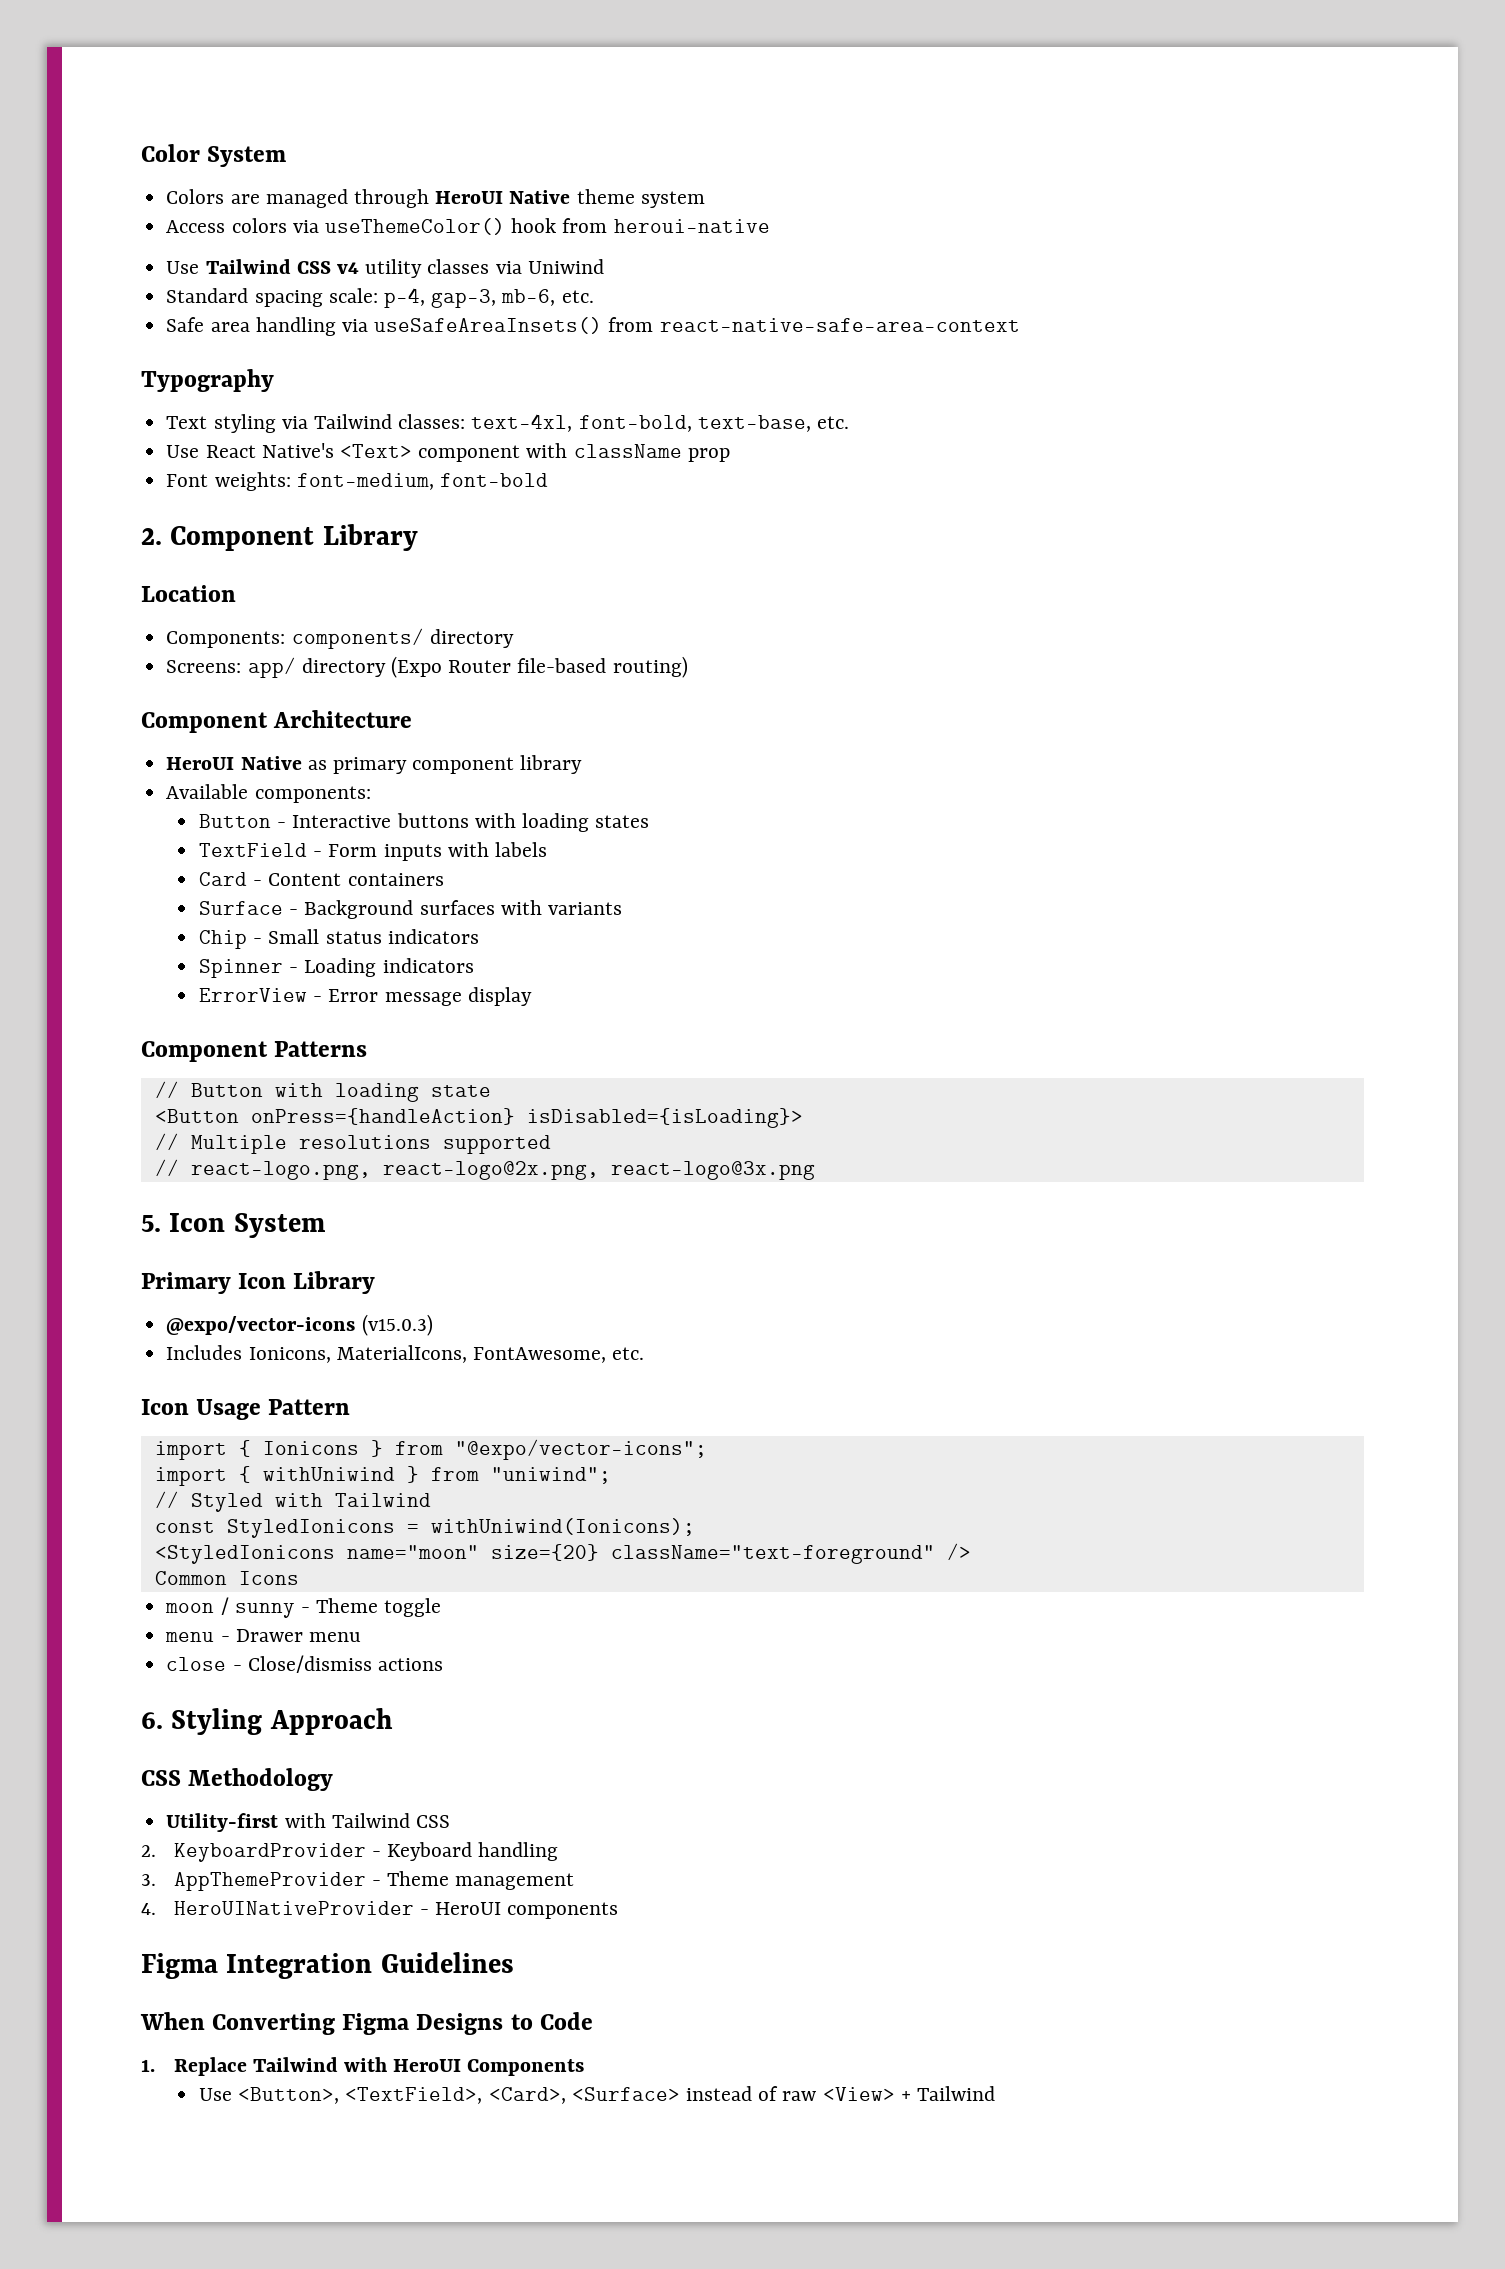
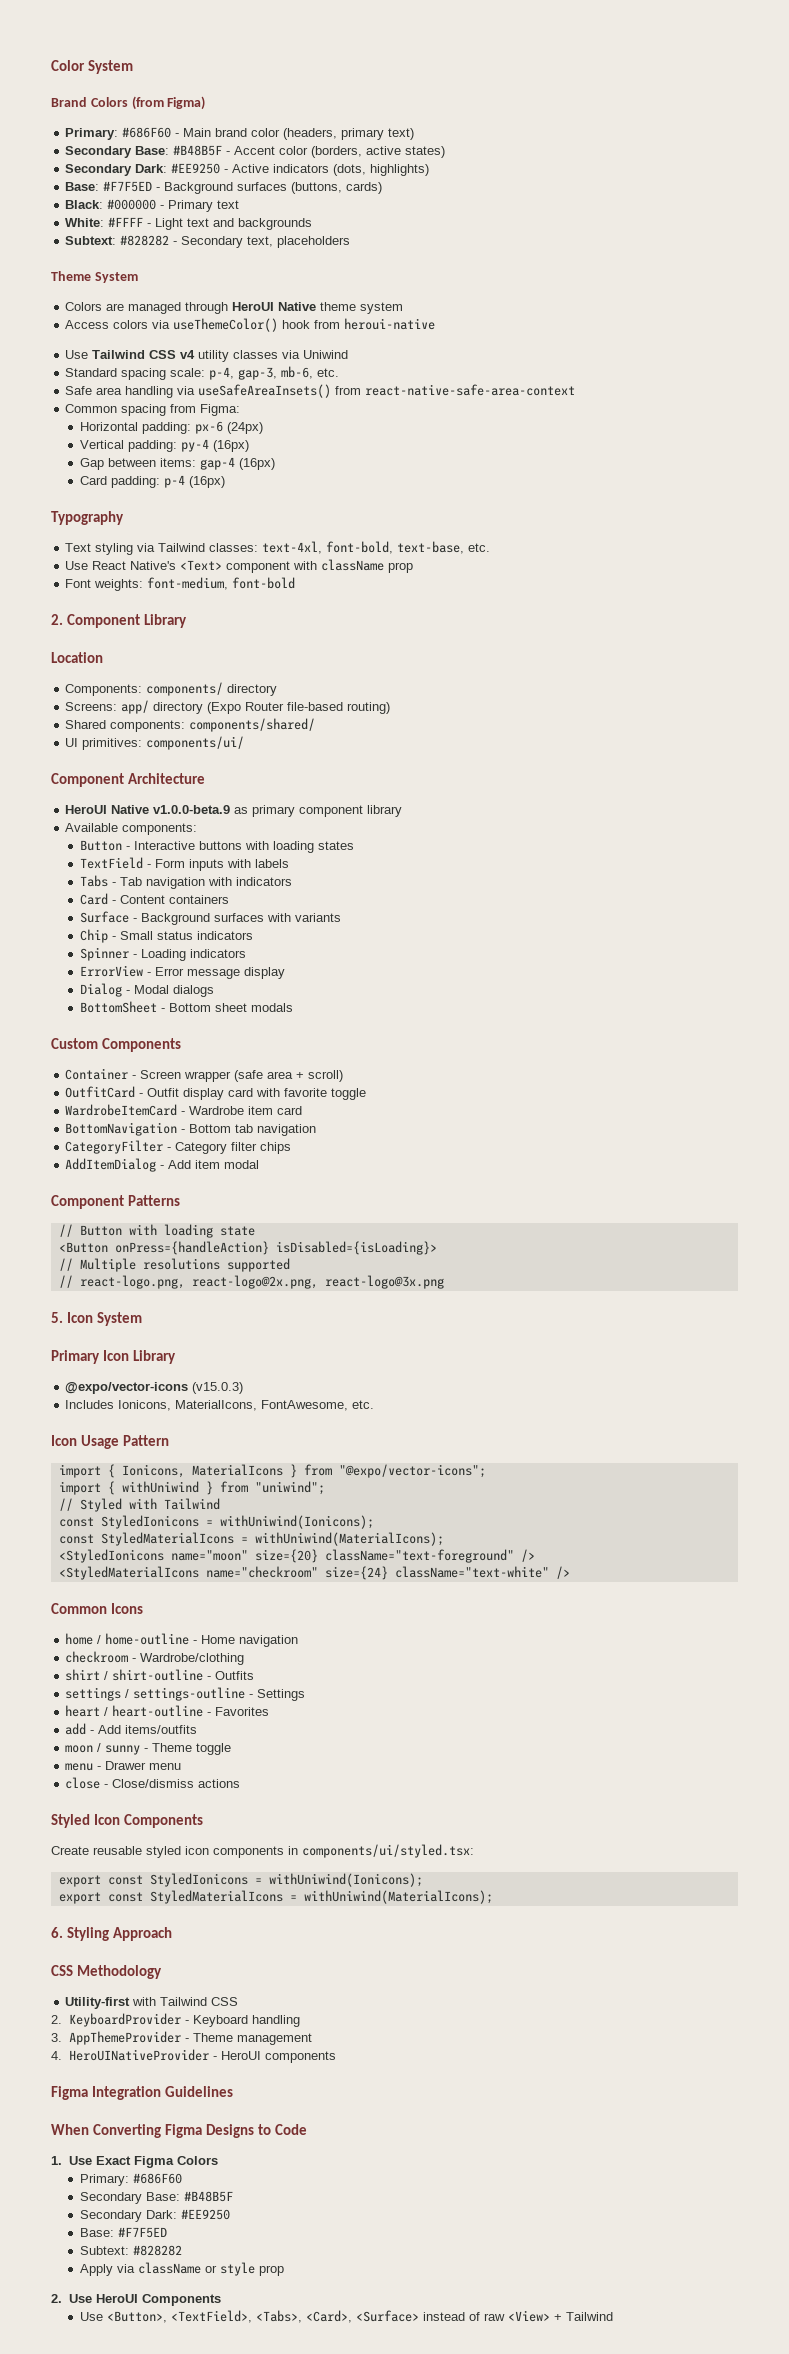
(287, 156) none -> [51,96,206,110] [65,127,415,140] [65,145,446,158] [65,163,430,176] [65,181,383,194] [65,199,240,212] [65,217,313,230] [65,235,351,248] [51,271,138,283] // Brand Colors (from Figma) // Primary: #686F60 - Main brand color (headers, primary text) // Secondary Base: #B48B5F - Accent color (borders, active states) // Secondary Dark: #EE9250 - Active indicators (dots, highlights) // Base: #F7F5ED - Background surfaces (buttons, cards) // Black: #000000 - Primary text // White: #FFFF - Light text and backgrounds // Subtext: #828282 - Secondary text, placeholders // Theme System
(1020, 325) none -> [65,404,241,416] [79,421,263,434] [79,439,249,452] [79,457,275,470] [79,475,225,488] // Common spacing from Figma: // Horizontal padding: px-6 (24px) // Vertical padding: py-4 (16px) // Gap between items: gap-4 (16px) // Card padding: p-4 (16px)
(688, 667) none -> [65,718,316,732] [65,736,245,750] // Shared components: components/shared/ // UI primitives: components/ui/
(302, 763) none -> [153,805,231,814] v1.0.0-beta.9
(547, 849) none -> [79,875,292,889] // Tabs - Tab navigation with indicators
(532, 996) none -> [79,983,214,997] [79,1001,293,1013] [51,1038,181,1052] [65,1068,344,1082] [65,1086,367,1100] [65,1104,303,1116] [65,1122,317,1136] [65,1140,292,1154] [65,1158,260,1172] // Dialog - Modal dialogs // BottomSheet - Bottom sheet modals // Custom Components // Container - Screen wrapper (safe area + scroll) // OutfitCard - Outfit display card with favorite toggle // WardrobeItemCard - Wardrobe item card // BottomNavigation - Bottom tab navigation // CategoryFilter - Category filter chips // AddItemDialog - Add item modal
[262,1441,359,1455] Ionicons -> [121,1464,283,1478] Ionicons, MaterialIcons
(695, 1527) none -> [58,1532,444,1546] // const StyledMaterialIcons = withUniwind(MaterialIcons);
[154,1571,299,1585] Common Icons -> [58,1566,570,1580] [51,1603,143,1614] [65,1633,299,1647] [65,1651,245,1665] [65,1669,255,1681] [65,1687,306,1701] [65,1705,270,1717] [65,1723,198,1735] <StyledMaterialIcons name="checkroom" size={24} className="text-white" /> // Common Icons // home / home-outline - Home navigation // checkroom - Wardrobe/clothing // shirt / shirt-outline - Outfits // settings / settings-outline - Settings // heart / heart-outline - Favorites // add - Add items/outfits
(443, 1664) none -> [51,1814,203,1828] [51,1844,474,1858] [58,1873,423,1887] [58,1890,493,1904] // Styled Icon Components // Create reusable styled icon components in components/ui/styled.tsx: // export const StyledIonicons = withUniwind(Ionicons); // export const StyledMaterialIcons = withUniwind(MaterialIcons);
[173,2057,387,2076] Replace Tailwind with -> [68,2156,218,2168] [79,2173,182,2186] [79,2191,233,2204] [79,2209,230,2222] [79,2227,167,2238] [79,2245,182,2256] [79,2262,284,2276] [51,2294,92,2303] Use Exact Figma Colors // Primary: #686F60 // Secondary Base: #B48B5F // Secondary Dark: #EE9250 // Base: #F7F5ED // Subtext: #828282 // Apply via className or style prop // 2. Use
(483, 2095) none -> [255,2310,302,2323] <Tabs>,

